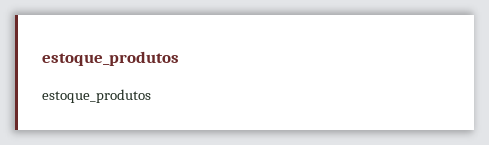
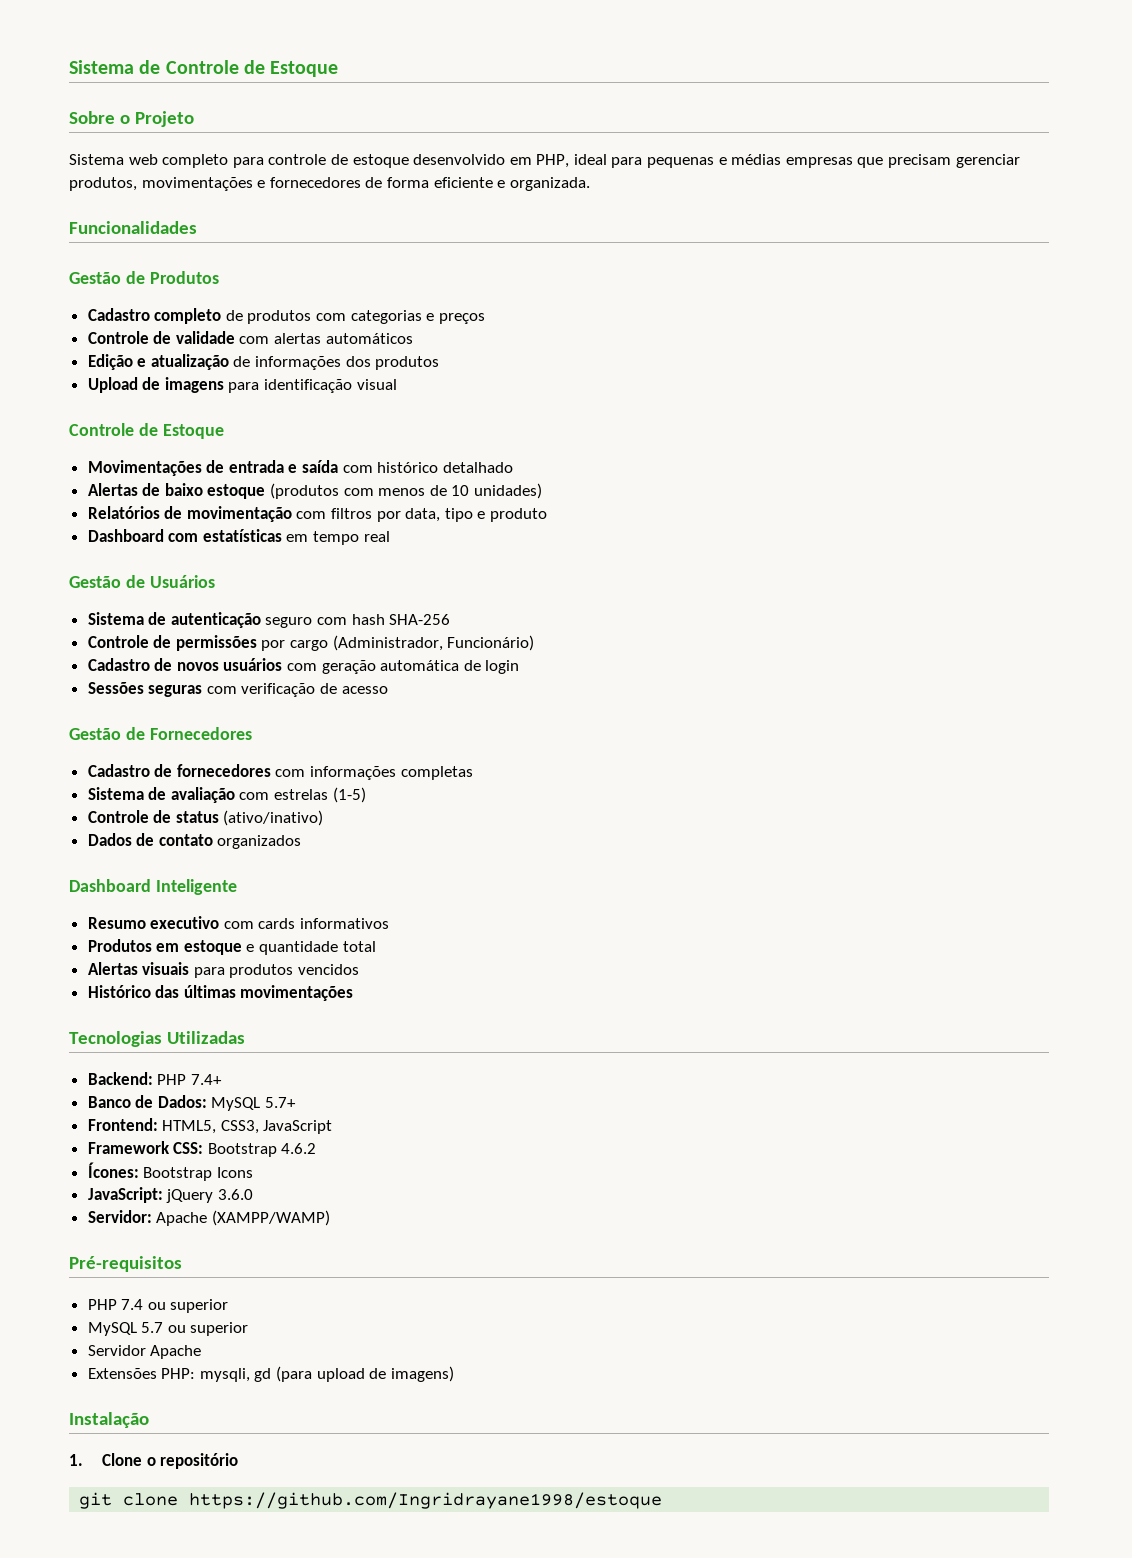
[42,51,179,66] [42,89,151,103] estoque_produtos // estoque_produtos -> [69,60,339,77] [69,111,194,127] [69,154,1020,168] [69,177,590,191] [69,221,197,234] [69,271,219,284] [87,308,485,324] [87,331,413,344] [87,354,440,370] [87,377,397,393] [69,423,224,439] [87,460,513,476] [87,483,543,499] [87,506,548,522] [87,529,390,545] [69,575,215,588] [87,612,451,628] [87,635,535,651] [87,658,520,674] [87,682,388,697] [69,727,252,740] [87,764,473,780] [87,787,366,803] [87,810,324,826] [87,833,302,849] [69,879,237,895] [87,916,390,929] [87,939,376,955] [87,962,360,978] [87,985,354,1001] [69,1031,245,1047] [87,1072,222,1085] [87,1095,297,1111] [87,1118,333,1134] [87,1141,317,1157] [87,1162,253,1181] [87,1187,253,1203] [87,1210,330,1226] [69,1256,182,1272] [87,1299,229,1313] [87,1322,249,1336] [87,1345,202,1359] [87,1366,454,1382] [69,1412,149,1428] [69,1453,239,1469] [79,1492,663,1509] Sistema de Controle de Estoque // Sobre o Projeto // Sistema web completo para controle de estoque desenvolvido em PHP, ideal para pequenas e médias empresas que precisam gerenciar produtos, movimentações e fornecedores de forma eficiente e organizada. // Funcionalidades // Gestão de Produtos // Cadastro completo de produtos com categorias e preços // Controle de validade com alertas automáticos // Edição e atualização de informações dos produtos // Upload de imagens para identificação visual // Controle de Estoque // Movimentações de entrada e saída com histórico detalhado // Alertas de baixo estoque (produtos com menos de 10 unidades) // Relatórios de movimentação com filtros por data, tipo e produto // Dashboard com estatísticas em tempo real // Gestão de Usuários // Sistema de autenticação seguro com hash SHA-256 // Controle de permissões por cargo (Administrador, Funcionário) // Cadastro de novos usuários com geração automática de login // Sessões seguras com verificação de acesso // Gestão de Fornecedores // Cadastro de fornecedores com informações completas // Sistema de avaliação com estrelas (1-5) // Controle de status (ativo/inativo) // Dados de contato organizados // Dashboard Inteligente // Resumo executivo com cards informativos // Produtos em estoque e quantidade total // Alertas visuais para produtos vencidos // Histórico das últimas movimentações // Tecnologias Utilizadas // Backend: PHP 7.4+ // Banco de Dados: MySQL 5.7+ // Frontend: HTML5, CSS3, JavaScript // Framework CSS: Bootstrap 4.6.2 // Ícones: Bootstrap Icons // JavaScript: jQuery 3.6.0 // Servidor: Apache (XAMPP/WAMP) // Pré-requisitos // PHP 7.4 ou superior // MySQL 5.7 ou superior // Servidor Apache // Extensões PHP: mysqli, gd (para upload de imagens) // Instalação // 1. Clone o repositório // git clone https://github.com/Ingridrayane1998/estoque

